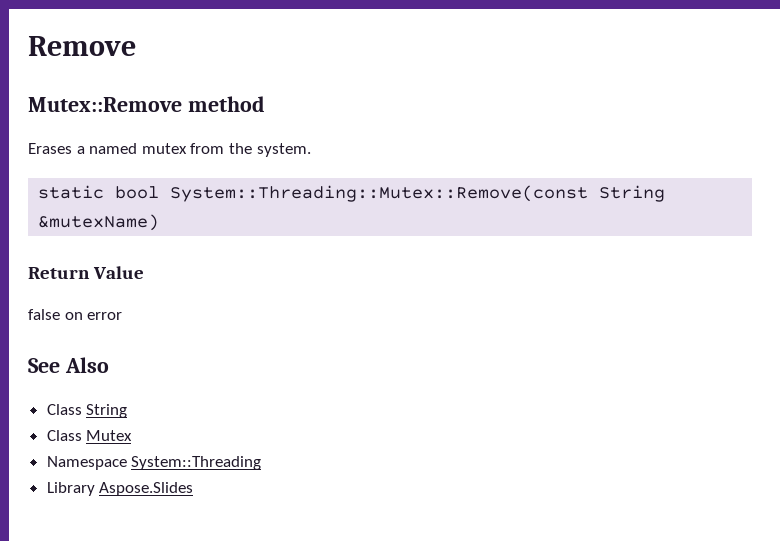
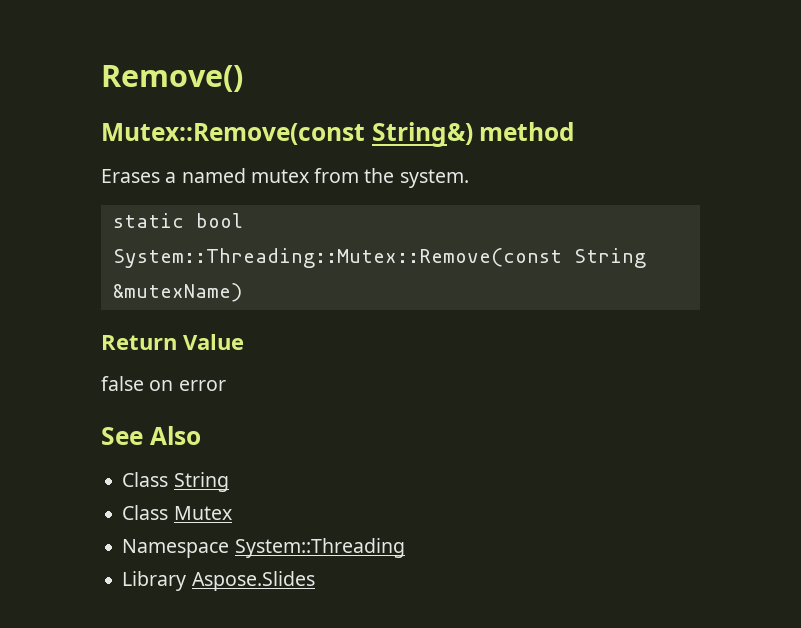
[28,36,136,56] [28,97,182,112] Remove // Mutex::Remove -> [101,65,243,92] [101,122,473,147] Remove() // Mutex::Remove(const String&)

